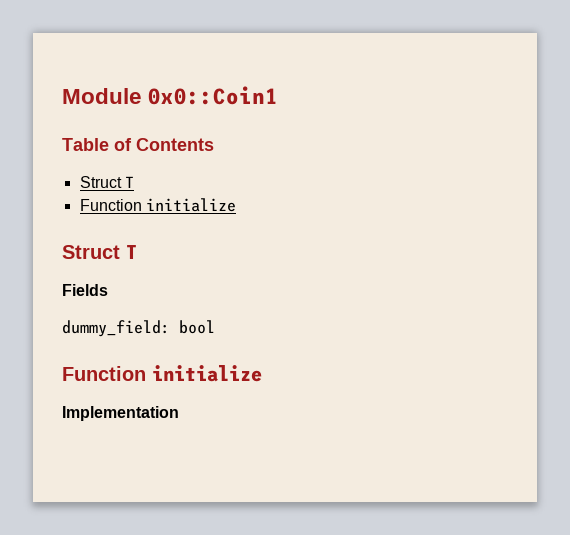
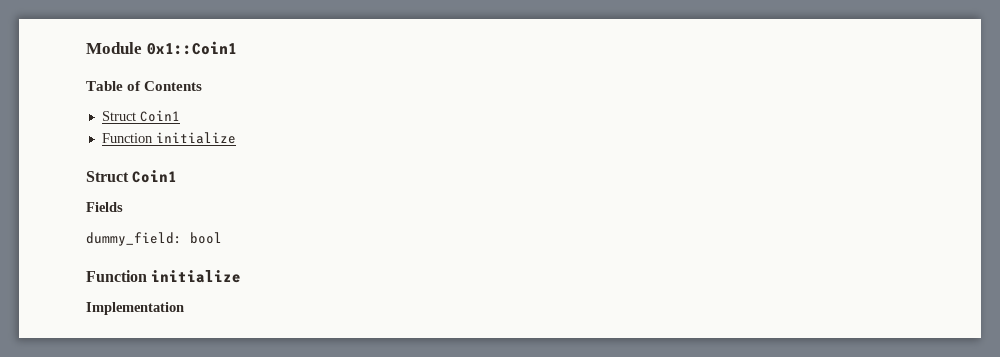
[148,86,279,105] 0x0::Coin1 -> [146,41,237,55] 0x1::Coin1
[124,176,134,188] T -> [139,110,180,122] Coin1
[126,245,137,259] T -> [132,170,178,183] Coin1

